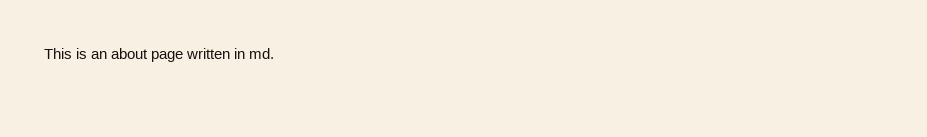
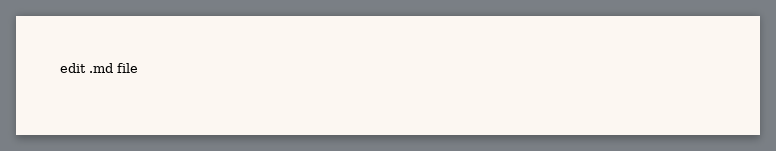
[44,48,275,62] This is an about page written in md. -> [60,63,138,73] edit .md file

